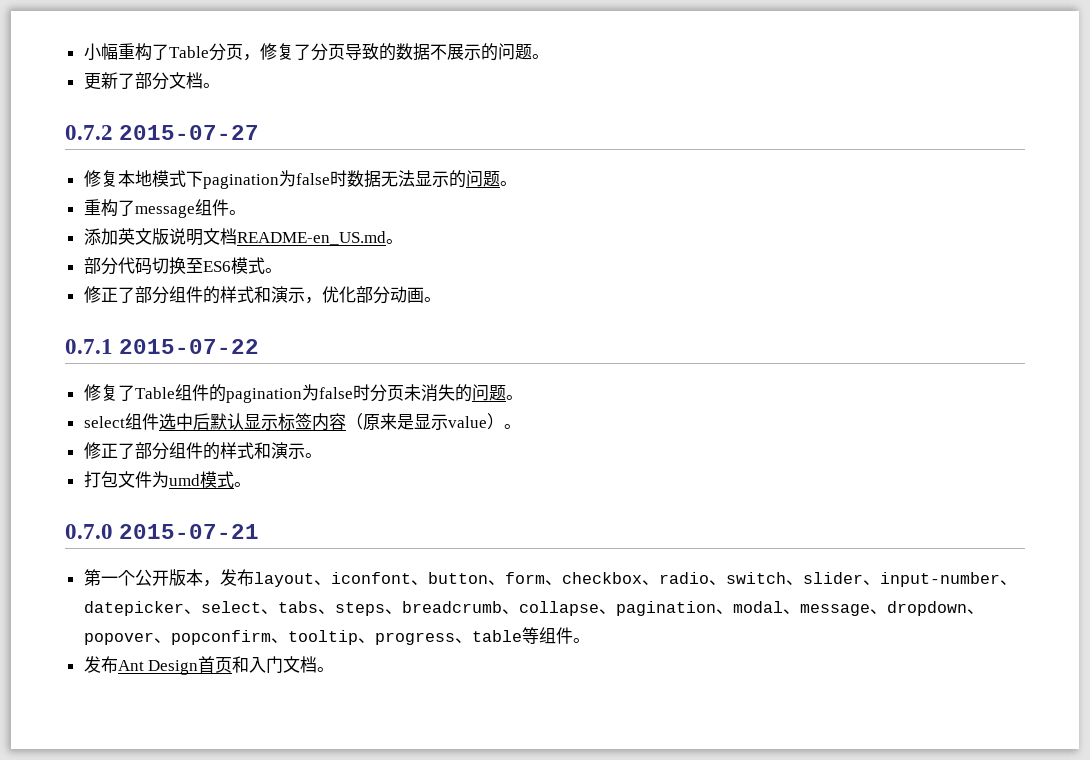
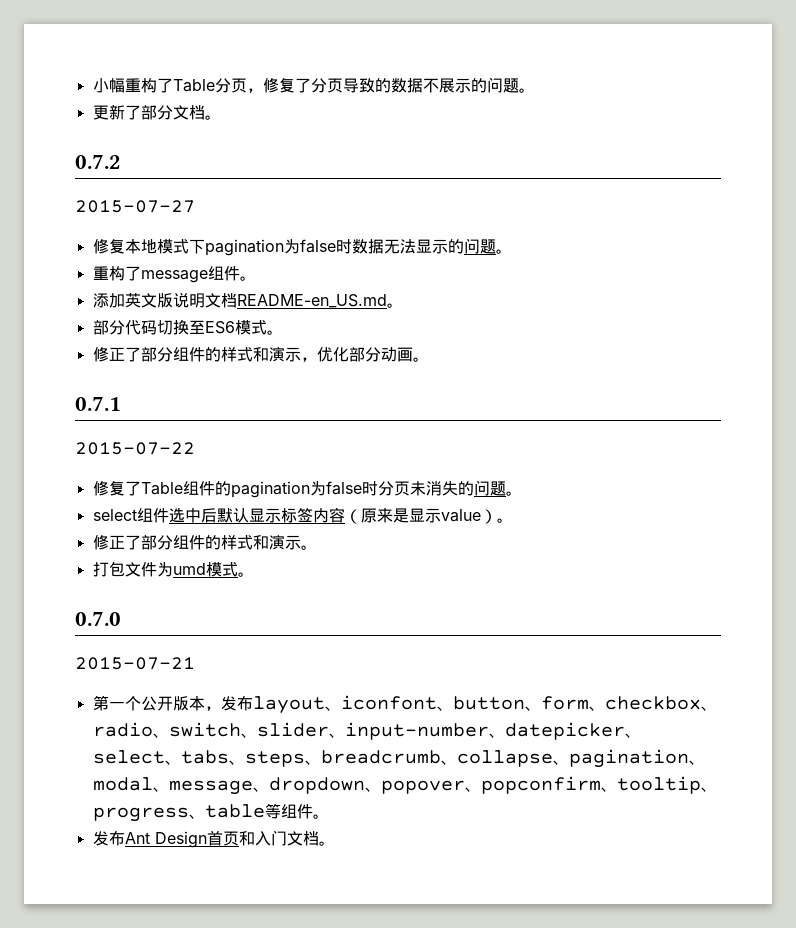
(113, 132) none -> (121, 161) //
(113, 346) none -> (121, 403) //
(113, 531) none -> (121, 618) //

